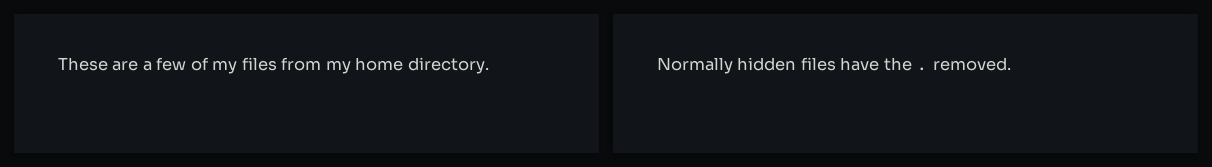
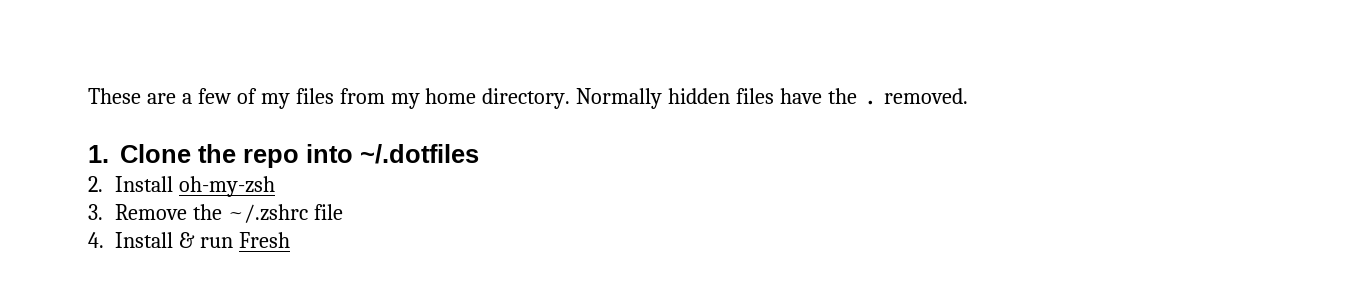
(1011, 64) none -> [88,144,479,168] [88,176,276,197] [88,204,344,223] [88,232,291,248] // 1. Clone the repo into ~/.dotfiles // 2. Install oh-my-zsh // 3. Remove the ~/.zshrc file // 4. Install & run Fresh

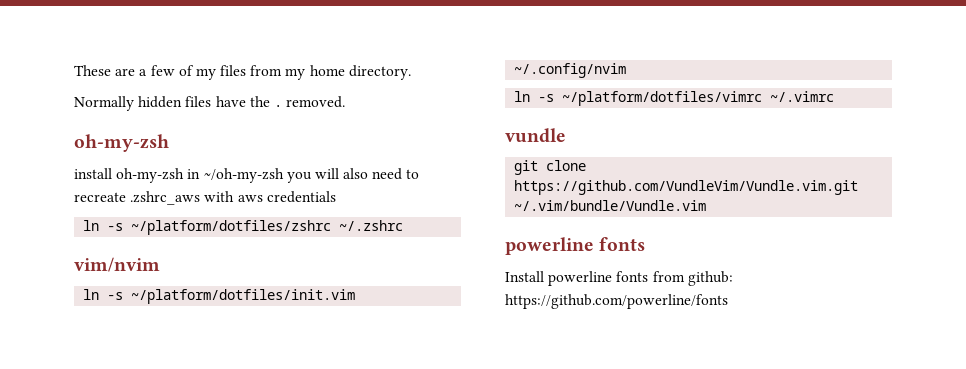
(571, 98) none -> (411, 72) //
[88,144,479,168] [88,176,276,197] [88,204,344,223] [88,232,291,248] 1. Clone the repo into ~/.dotfiles // 2. Install oh-my-zsh // 3. Remove the ~/.zshrc file // 4. Install & run Fresh -> [74,134,169,152] [74,168,420,183] [74,191,336,205] [83,220,404,235] [74,257,160,272] [83,289,356,304] [514,63,627,78] [514,91,835,106] [505,128,566,143] [514,160,587,175] [514,180,859,195] [514,200,707,211] [505,237,646,255] [505,271,733,286] [505,294,728,309] oh-my-zsh // install oh-my-zsh in ~/oh-my-zsh you will also need to recreate .zshrc_aws with aws credentials // ln -s ~/platform/dotfiles/zshrc ~/.zshrc // vim/nvim // ln -s ~/platform/dotfiles/init.vim ~/.config/nvim // ln -s ~/platform/dotfiles/vimrc ~/.vimrc // vundle // git clone https://github.com/VundleVim/Vundle.vim.git ~/.vim/bundle/Vundle.vim // powerline fonts // Install powerline fonts from github: https://github.com/powerline/fonts

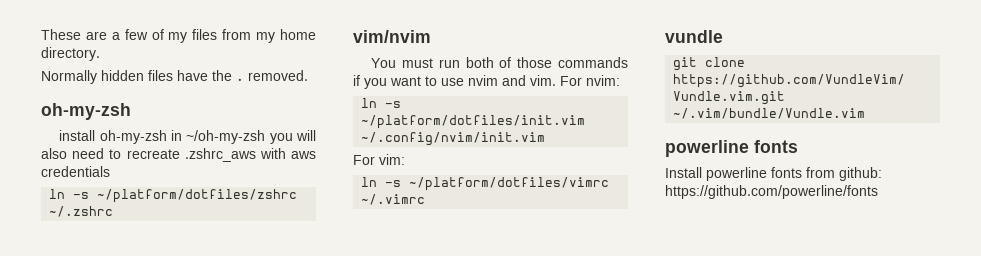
(160, 264) none -> [371,57,628,68] [353,75,620,89] // You must run both of those commands if you want to use nvim and vim. For nvim:
[514,63,627,78] ~/.config/nvim -> [361,132,546,146] [353,154,405,165] ~/.config/nvim/init.vim // For vim:

